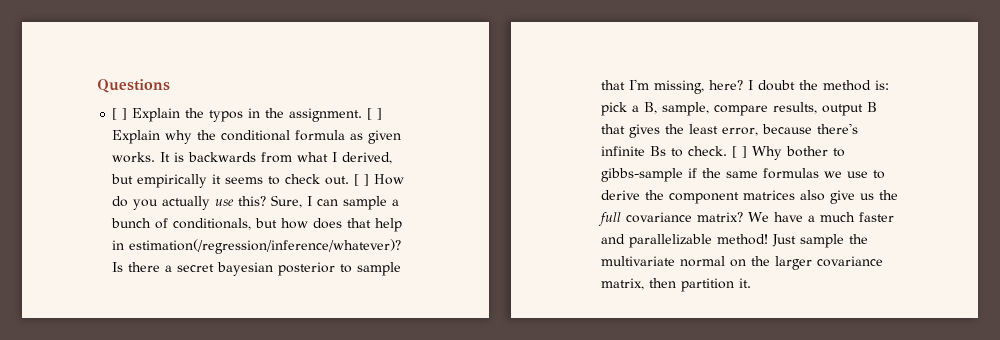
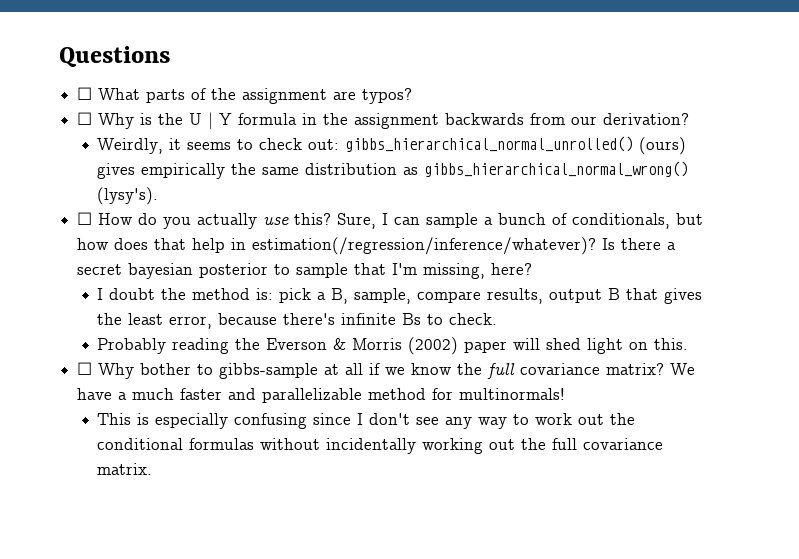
[112,108,383,122] [112,130,402,144] [112,152,393,164] [111,174,370,188] [ ] Explain the typos in the assignment. [ ] Explain why the conditional formula as given works. It is backwards from what I derived, but empirically it seems to check out. [ ] -> [77,87,413,104] [77,112,690,130] [97,136,687,155] [97,161,689,179] [97,187,159,205] [77,212,93,225] ☐ What parts of the assignment are typos? // ☐ Why is the U | Y formula in the assignment backwards from our derivation? // Weirdly, it seems to check out: gibbs_hierarchical_normal_unrolled() (ours) gives empirically the same distribution as gibbs_hierarchical_normal_wrong() (lysy's). // ☐
(744, 85) none -> (533, 269) //
[732,146,846,160] [601,168,886,182] [601,190,875,204] [ ] Why bother to gibbs-sample if the same formulas we use to derive the component matrices also give us -> [97,337,689,355] [77,362,453,379] // Probably reading the Everson & Morris (2002) paper will shed light on this. // ☐ Why bother to gibbs-sample at all if we know
[717,234,869,248] [601,256,884,270] [601,278,752,292] method! Just sample the multivariate normal on the larger covariance matrix, then partition it. -> [368,388,566,400] [97,413,636,429] [97,438,664,454] [97,463,153,475] method for multinormals! // This is especially confusing since I don't see any way to work out the conditional formulas without incidentally working out the full covariance matrix.

